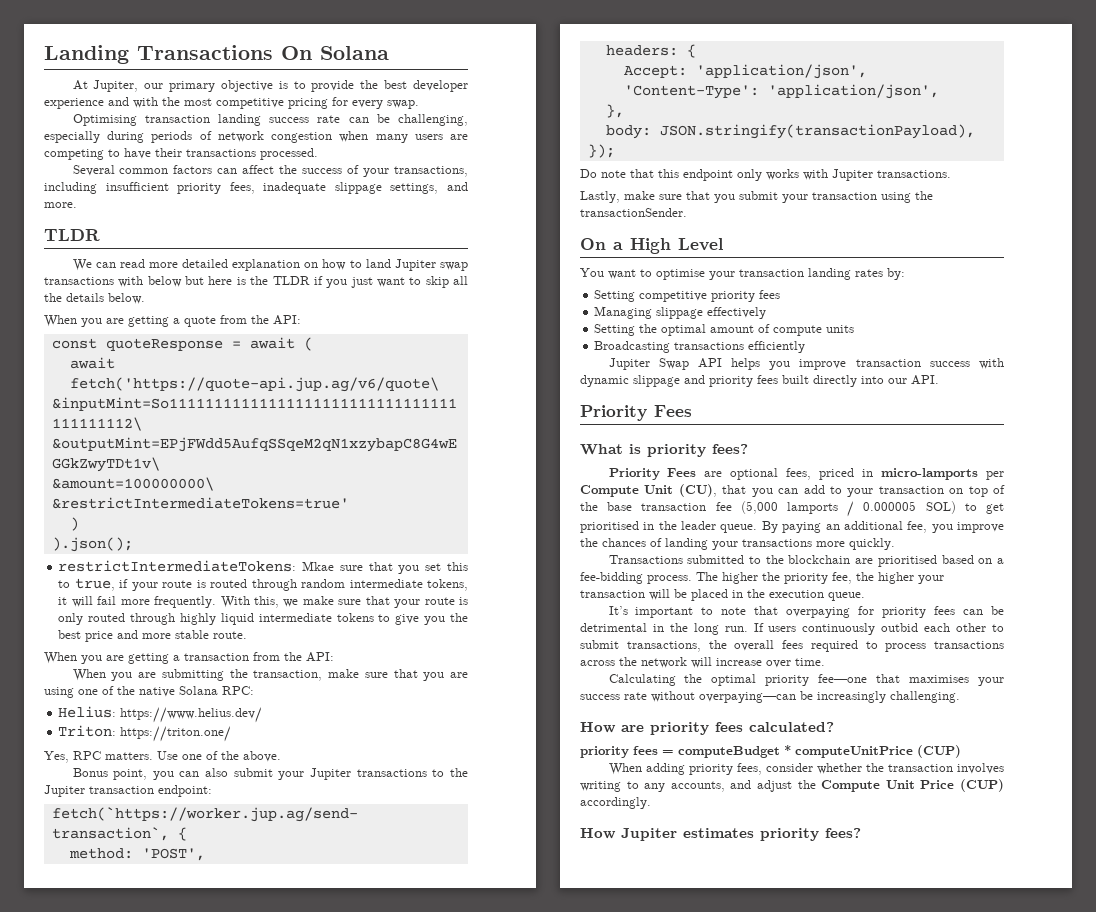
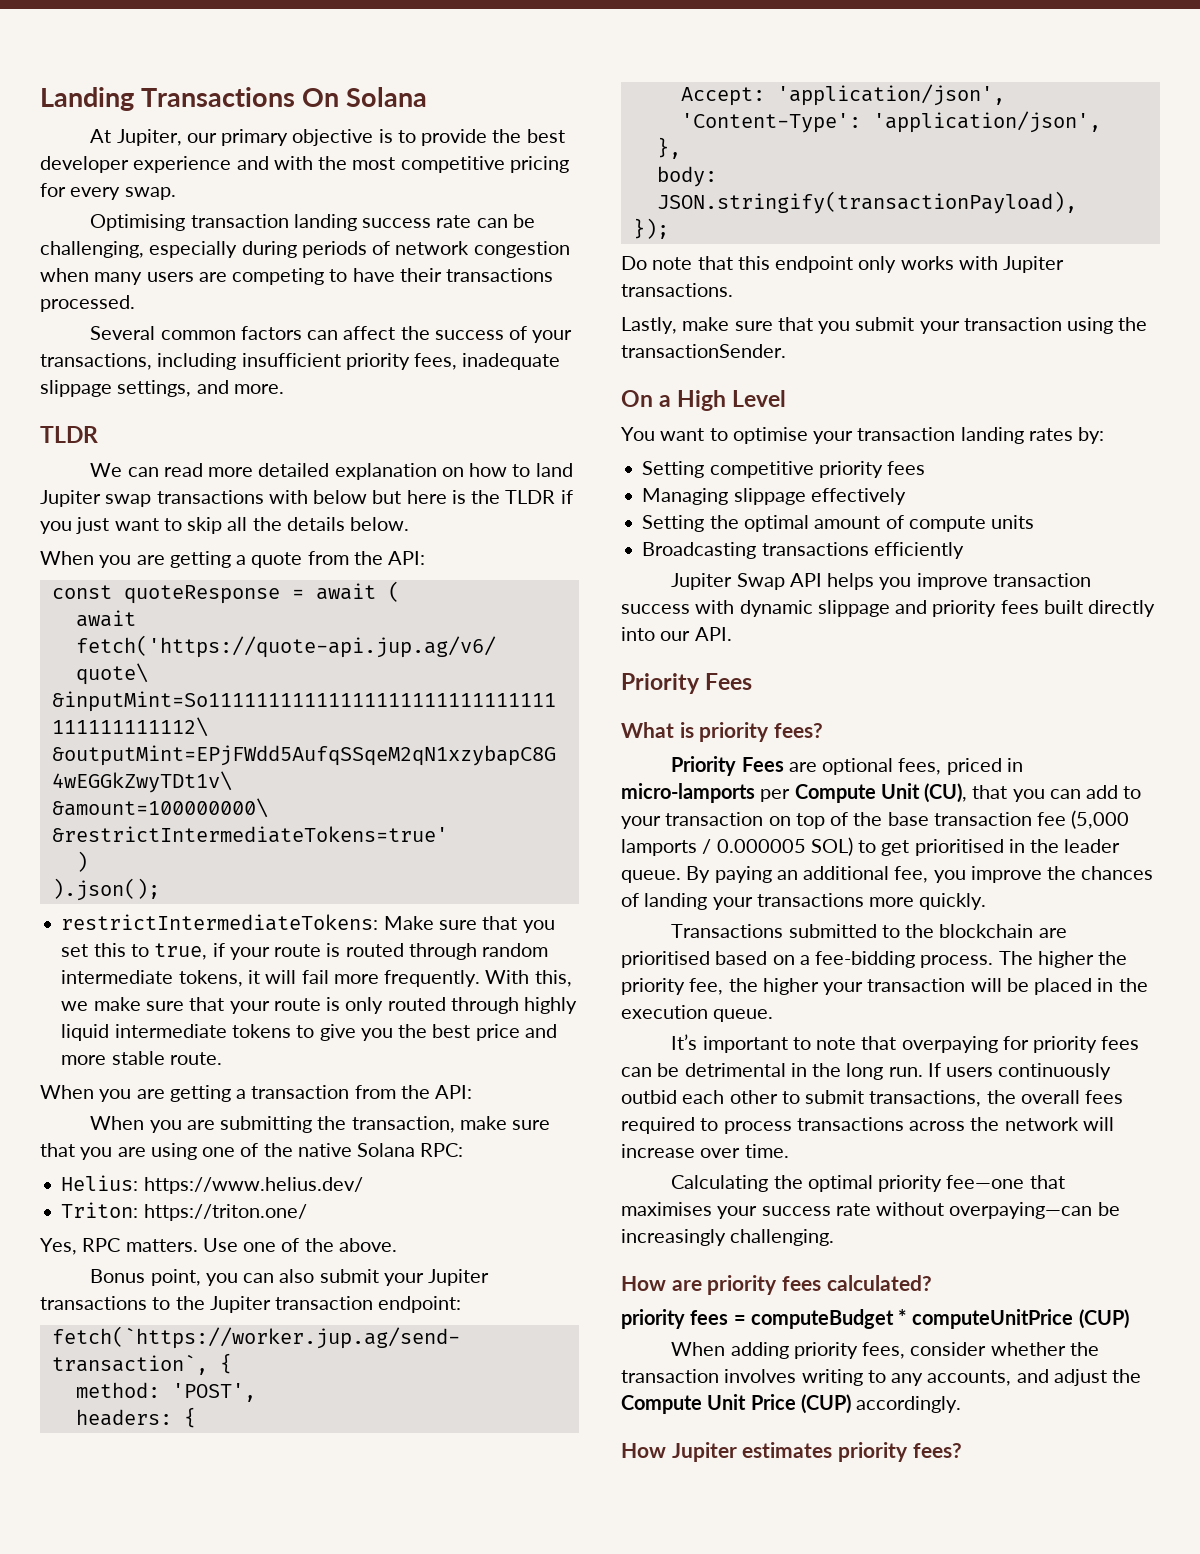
[302,561,335,571] Mkae -> [383,916,434,930] Make

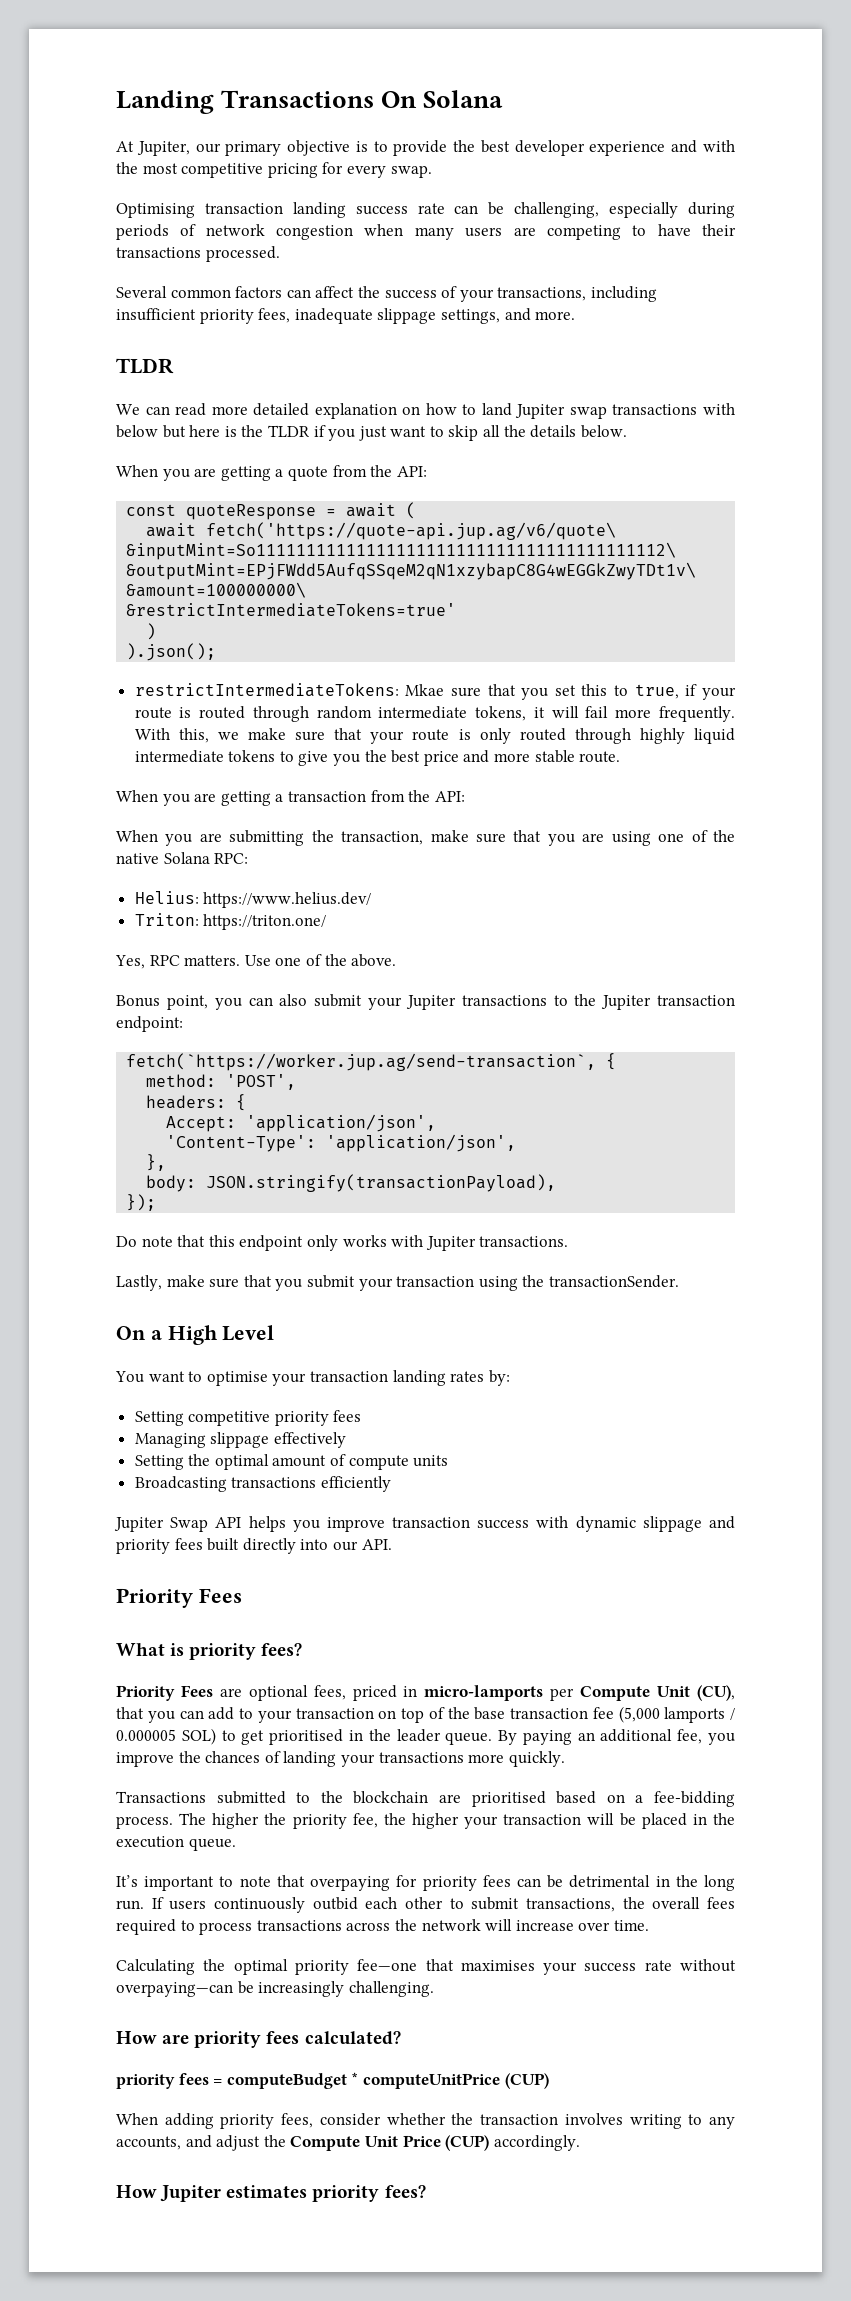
[383,916,434,930] Make -> [405,684,445,696] Mkae

